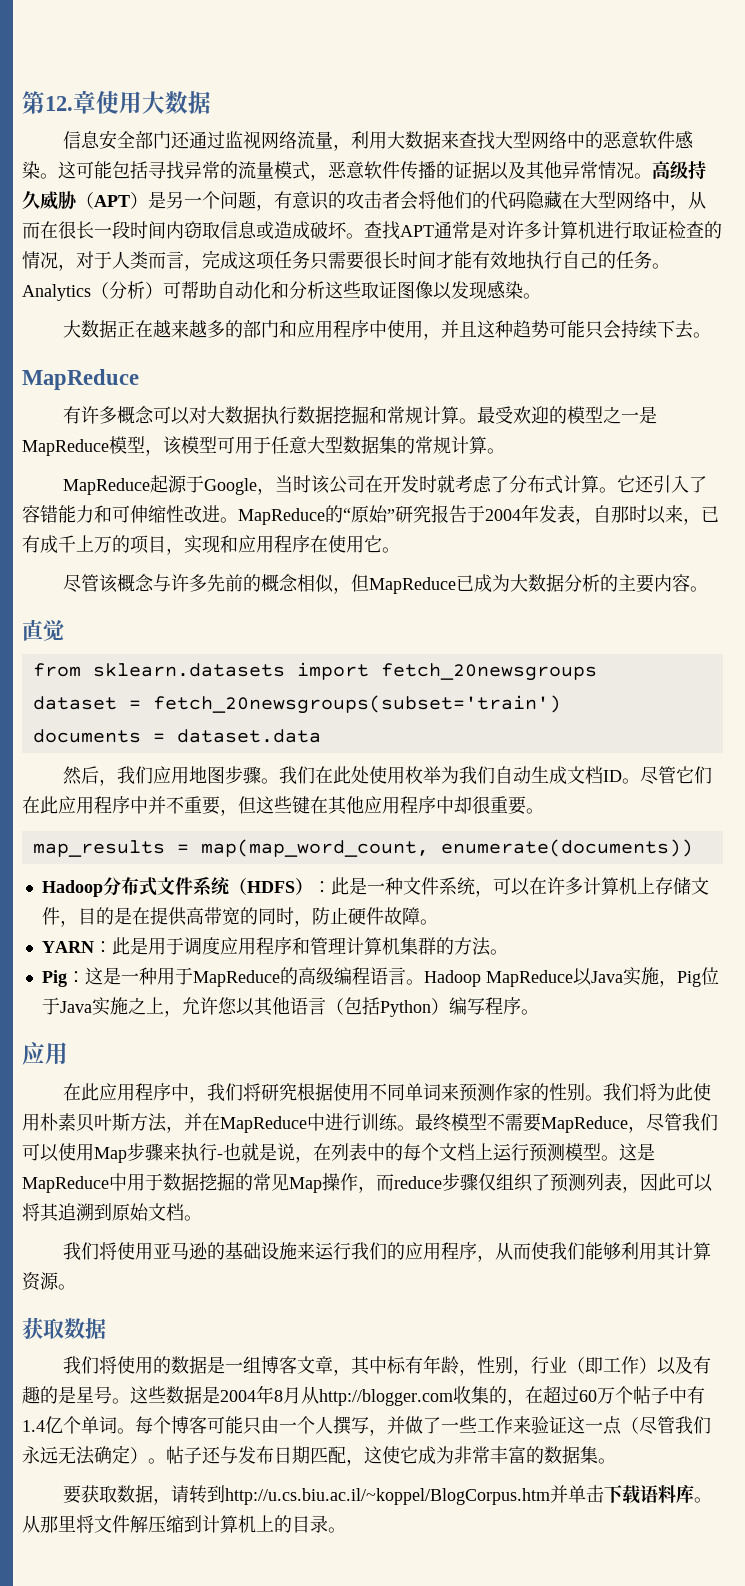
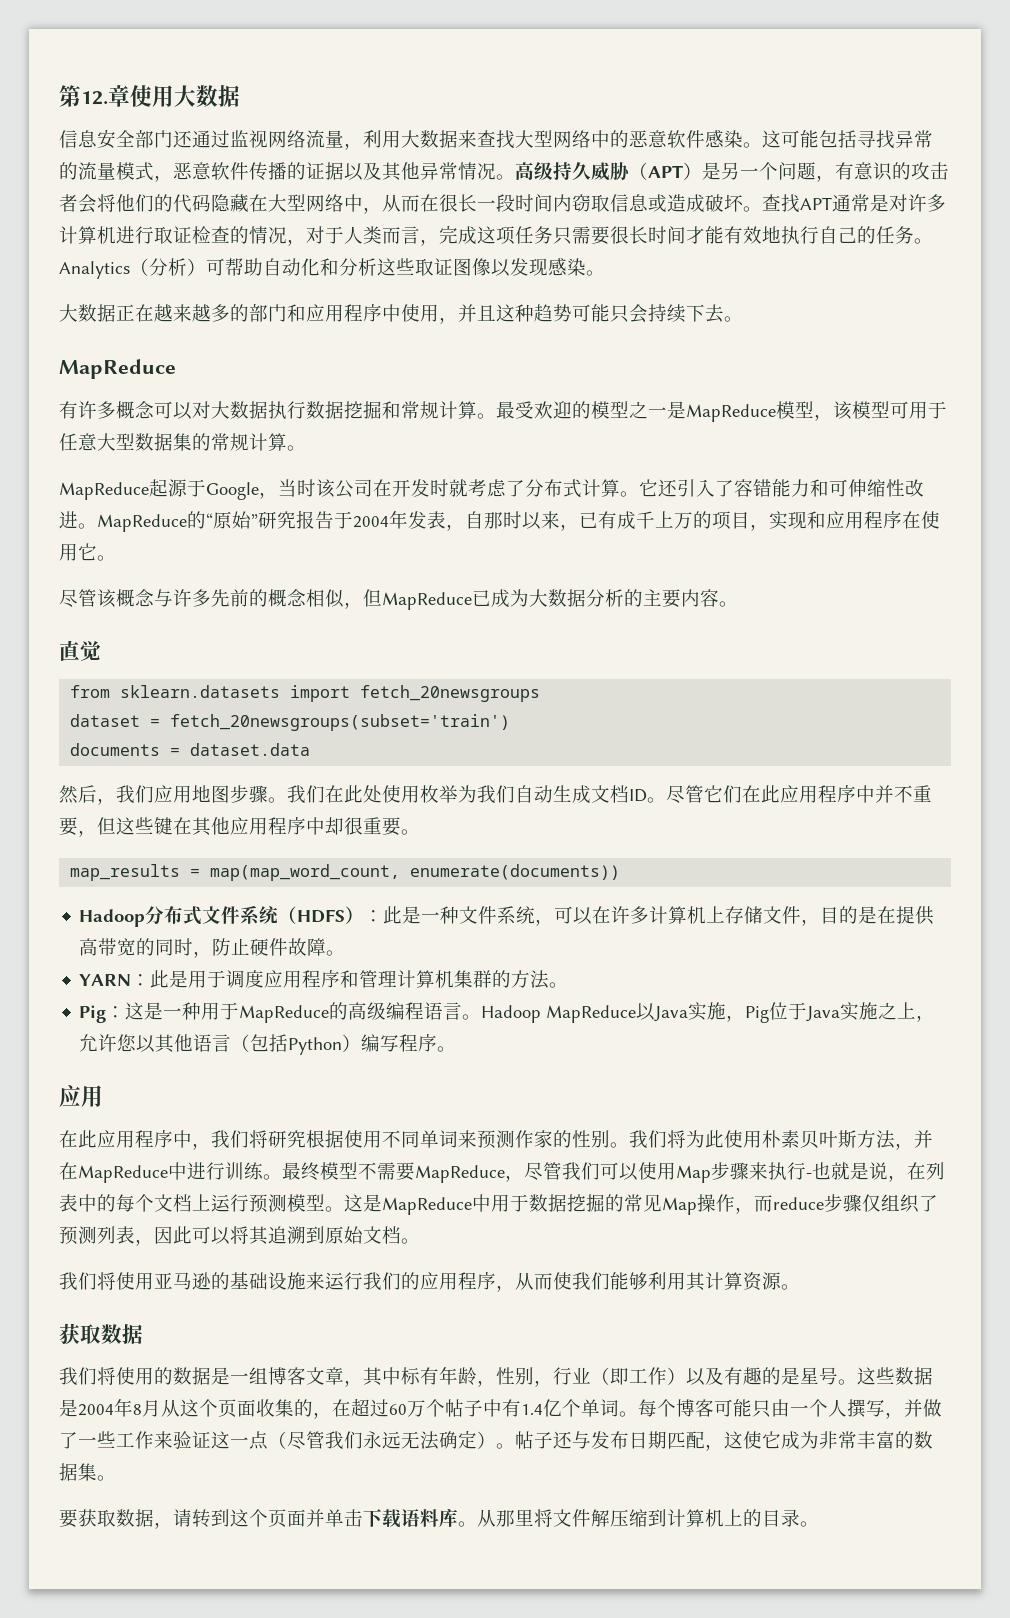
[319,1389,453,1406] http://blogger.com -> [180,1399,256,1418] 这个页面
[225,1488,551,1505] http://u.cs.biu.ac.il/~koppel/BlogCorpus.htm -> [230,1509,306,1528] 这个页面

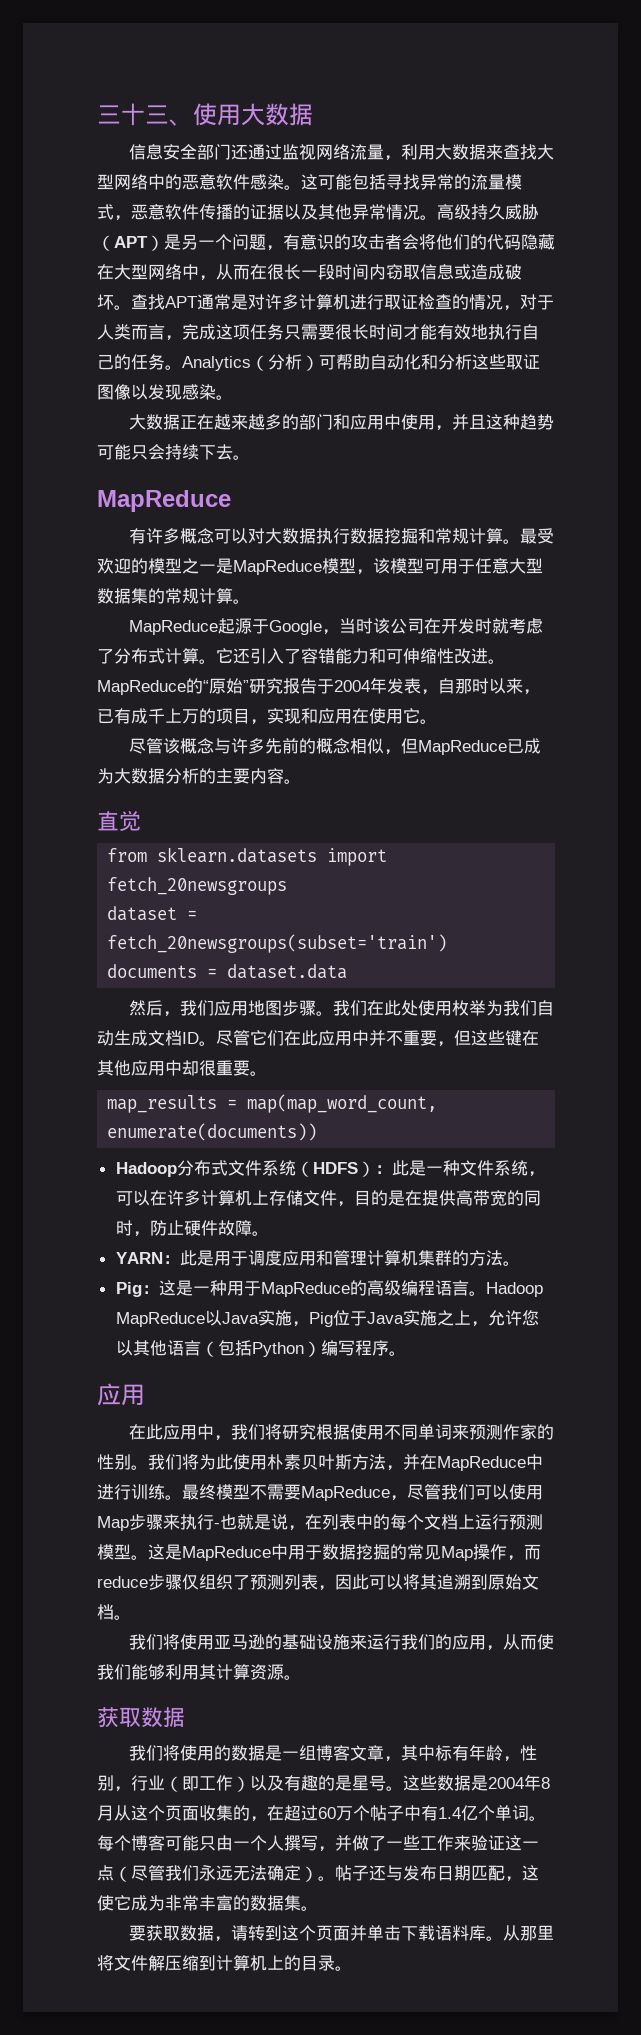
[59,85,130,107] 第12.章 -> [97,103,193,126] 三十三、
[344,304,382,322] 程序 -> (385, 422) none
[864,511,902,529] 程序 -> (352, 716) none
[818,785,856,803] 程序 -> (352, 1038) none
[268,817,306,835] 程序 -> (165, 1068) none
[302,970,341,988] 程序 -> (316, 1258) none
[135,1130,173,1148] 程序 -> (198, 1432) none
[458,1272,496,1290] 程序 -> (487, 1642) none

